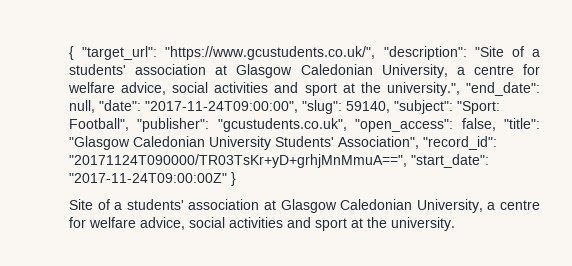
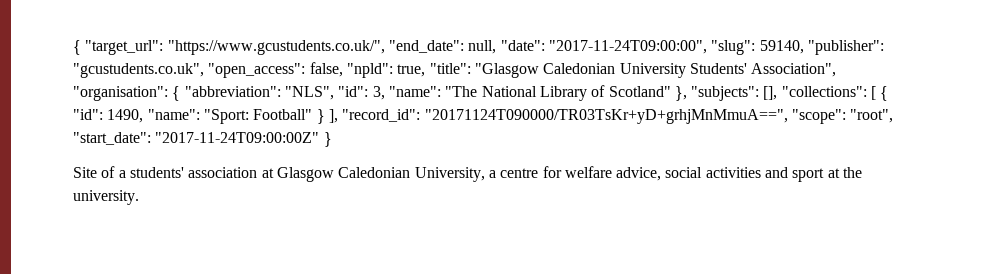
[383,46,541,60] [69,64,540,78] [68,82,460,96] "description": "Site of a students' association at Glasgow Caledonian University, a centre for welfare advice, social activities and sport at the university.", -> (385, 47) none
[394,100,500,114] [69,118,129,131] "subject": "Sport: Football", -> (804, 47) none
(496, 124) none -> [346,63,426,78] "npld": true,
[423,136,497,150] [69,154,407,168] "record_id": "20171124T090000/TR03TsKr+yD+grhjMnMmuA==", -> [73,85,889,101] [73,109,894,124] "organisation": { "abbreviation": "NLS", "id": 3, "name": "The National Library of Scotland" }, "subjects": [], "collections": [ { "id": 1490, "name": "Sport: Football" } ], "record_id": "20171124T090000/TR03TsKr+yD+grhjMnMmuA==", "scope": "root",

